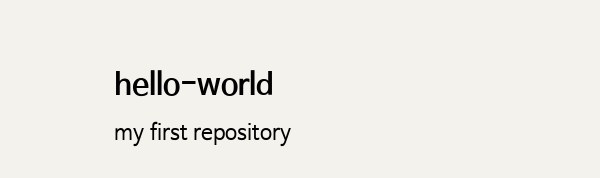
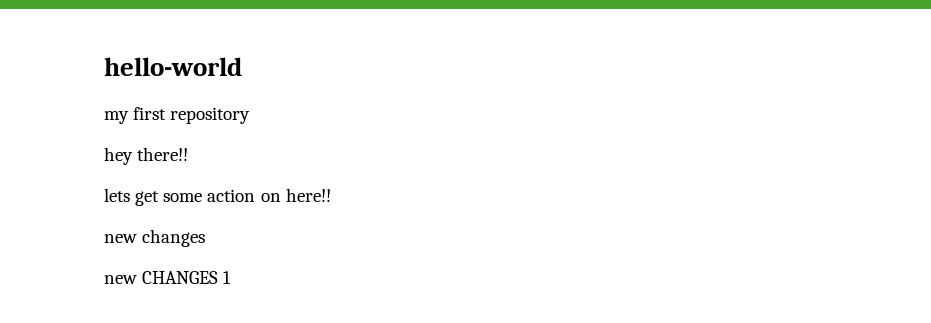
(292, 135) none -> [104,147,189,165] [104,188,331,206] [104,229,206,247] [104,271,232,284] // hey there!! // lets get some action on here!! // new changes // new CHANGES 1

